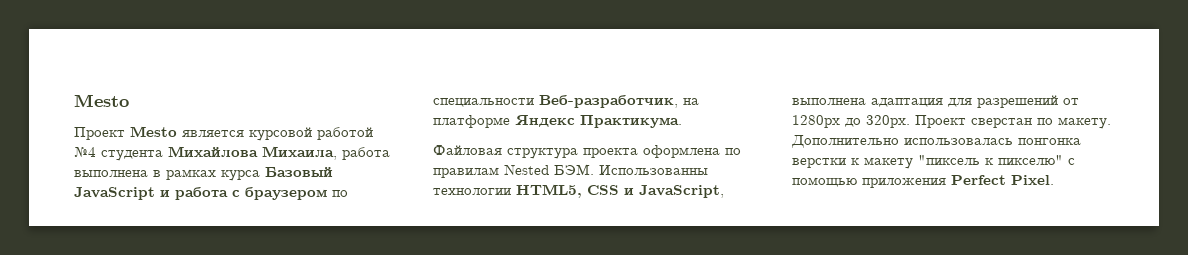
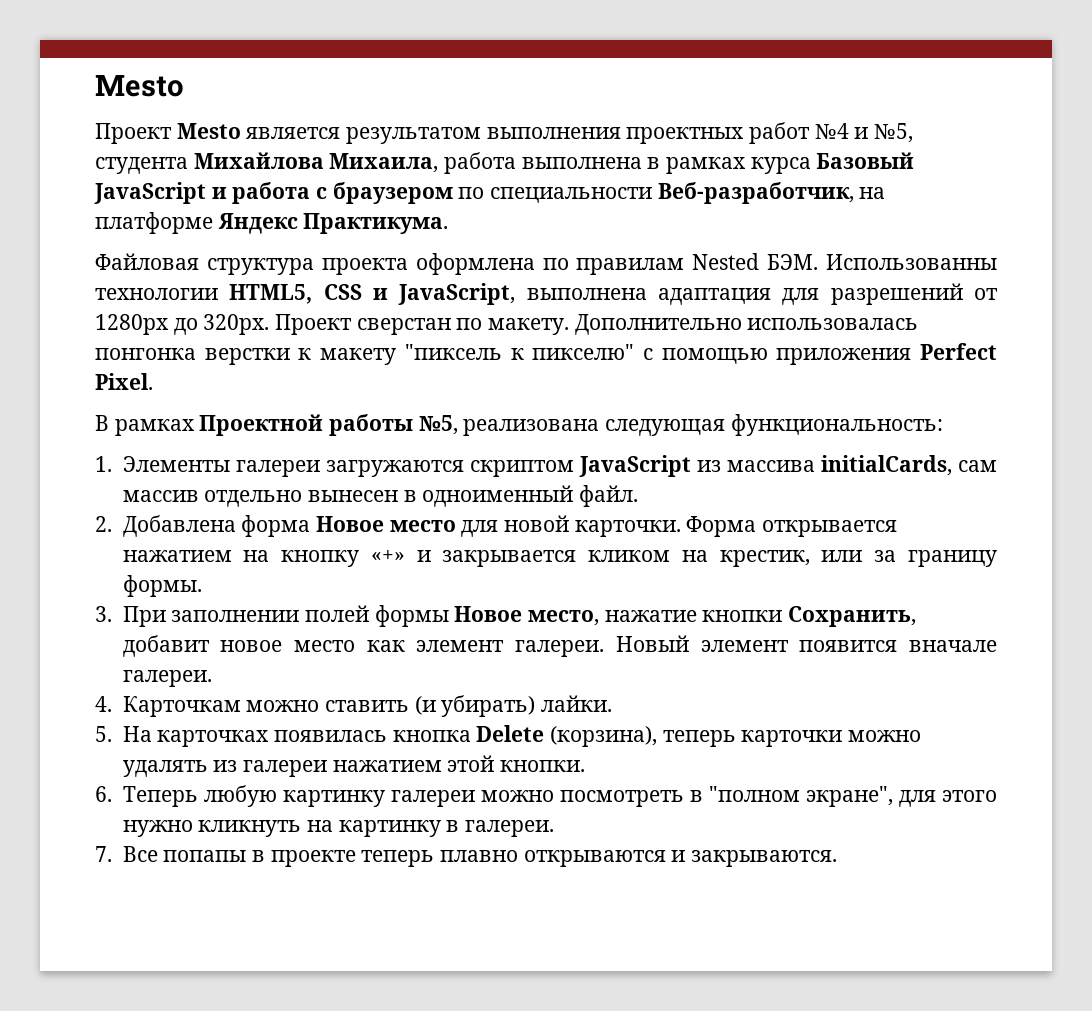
[249,127,373,141] [74,147,96,157] курсовой работой №4 -> [346,122,914,144] результатом выполнения проектных работ №4 и №5,
(1054, 180) none -> [95,414,943,436] [95,455,997,477] [122,485,638,507] [95,515,897,537] [122,550,997,567] [122,575,202,597] [95,605,916,627] [122,635,997,657] [122,670,212,687] [95,695,612,717] [95,725,921,747] [122,755,585,777] [95,785,997,807] [122,820,554,837] [95,846,837,867] // В рамках Проектной работы №5, реализована следующая функциональность: // 1. Элементы галереи загружаются скриптом JavaScript из массива initialCards, сам массив отдельно вынесен в одноименный файл. // 2. Добавлена форма Новое место для новой карточки. Форма открывается нажатием на кнопку «+» и закрывается кликом на крестик, или за границу формы. // 3. При заполнении полей формы Новое место, нажатие кнопки Сохранить, добавит новое место как элемент галереи. Новый элемент появится вначале галереи. // 4. Карточкам можно ставить (и убирать) лайки. // 5. На карточках появилась кнопка Delete (корзина), теперь карточки можно удалять из галереи нажатием этой кнопки. // 6. Теперь любую картинку галереи можно посмотреть в "полном экране", для этого нужно кликнуть на картинку в галереи. // 7. Все попапы в проекте теперь плавно открываются и закрываются.

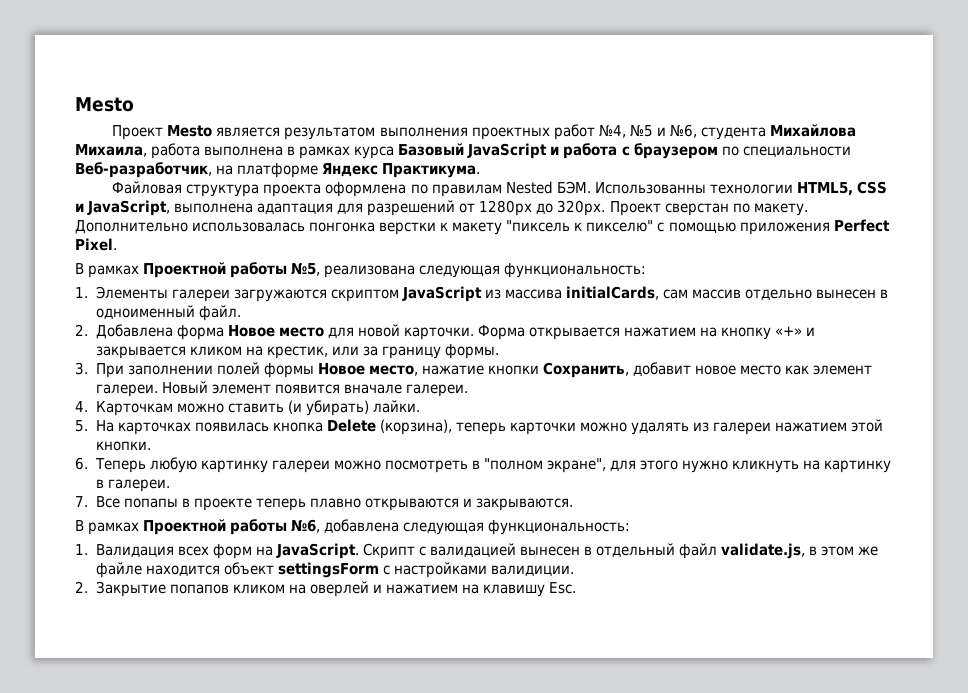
[814,123,914,143] №4 и №5, -> [598,124,697,138] №4, №5 и №6,
(837, 858) none -> [75,519,631,535] [75,543,879,559] [95,562,574,578] [75,581,576,597] // В рамках Проектной работы №6, добавлена следующая функциональность: // 1. Валидация всех форм на JavaScript. Скрипт с валидацией вынесен в отдельный файл validate.js, в этом же файле находится объект settingsForm с настройками валидиции. // 2. Закрытие попапов кликом на оверлей и нажатием на клавишу Esc.

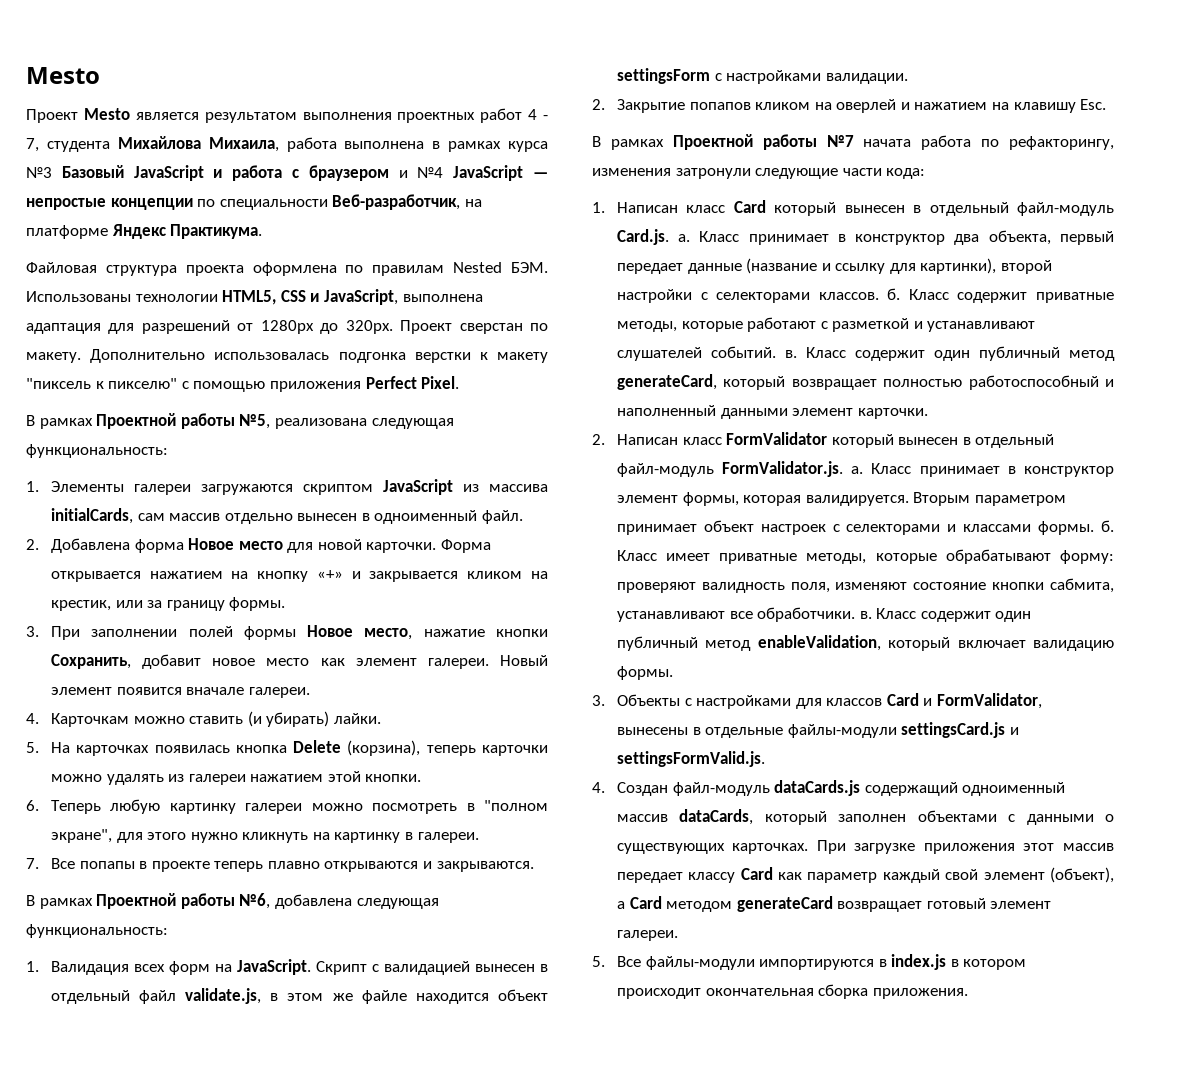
[598,124,697,138] №4, №5 и №6, -> [528,109,548,120] [26,138,39,152] 4 - 7,
(395, 152) none -> [26,167,52,178] №3
(718, 151) none -> [398,165,548,181] [26,198,193,210] и №4 JavaScript — непростые концепции
[594,182,706,194] Использованны -> [26,291,131,302] Использованы
[309,222,376,232] понгонка -> [338,352,406,363] подгонка
[490,565,574,577] валидиции. -> [825,73,908,84] валидации.
(576, 588) none -> [592,134,1114,150] [592,168,926,179] [592,200,1114,216] [616,229,1114,245] [616,258,1053,274] [616,288,1114,303] [616,317,1036,332] [616,346,1115,361] [616,374,1114,390] [616,405,928,419] [592,432,1055,448] [616,461,1114,477] [616,492,1066,506] [616,520,1114,535] [616,549,1114,564] [616,578,1114,593] [616,607,1032,622] [616,635,1114,651] [616,666,673,680] [592,693,1043,709] [616,722,1019,738] [616,751,765,767] [592,780,1066,796] [616,809,1114,825] [616,840,1114,854] [616,867,1114,883] [616,896,1052,912] [616,930,678,941] [592,954,1027,970] [616,984,968,999] // В рамках Проектной работы №7 начата работа по рефакторингу, изменения затронули следующие части кода: // 1. Написан класс Card который вынесен в отдельный файл-модуль Card.js. а. Класс принимает в конструктор два объекта, первый передает данные (название и ссылку для картинки), второй настройки с селекторами классов. б. Класс содержит приватные методы, которые работают с разметкой и устанавливают слушателей событий. в. Класс содержит один публичный метод generateCard, который возвращает полностью работоспособный и наполненный данными элемент карточки. // 2. Написан класс FormValidator который вынесен в отдельный файл-модуль FormValidator.js. а. Класс принимает в конструктор элемент формы, которая валидируется. Вторым параметром принимает объект настроек с селекторами и классами формы. б. Класс имеет приватные методы, которые обрабатывают форму: проверяют валидность поля, изменяют состояние кнопки сабмита, устанавливают все обработчики. в. Класс содержит один публичный метод enableValidation, который включает валидацию формы. // 3. Объекты с настройками для классов Card и FormValidator, вынесены в отдельные файлы-модули settingsCard.js и settingsFormValid.js. // 4. Создан файл-модуль dataCards.js содержащий одноименный массив dataCards, который заполнен объектами с данными о существующих карточках. При загрузке приложения этот массив передает классу Card как параметр каждый свой элемент (объект), а Card методом generateCard возвращает готовый элемент галереи. // 5. Все файлы-модули импортируются в index.js в котором происходит окончательная сборка приложения.

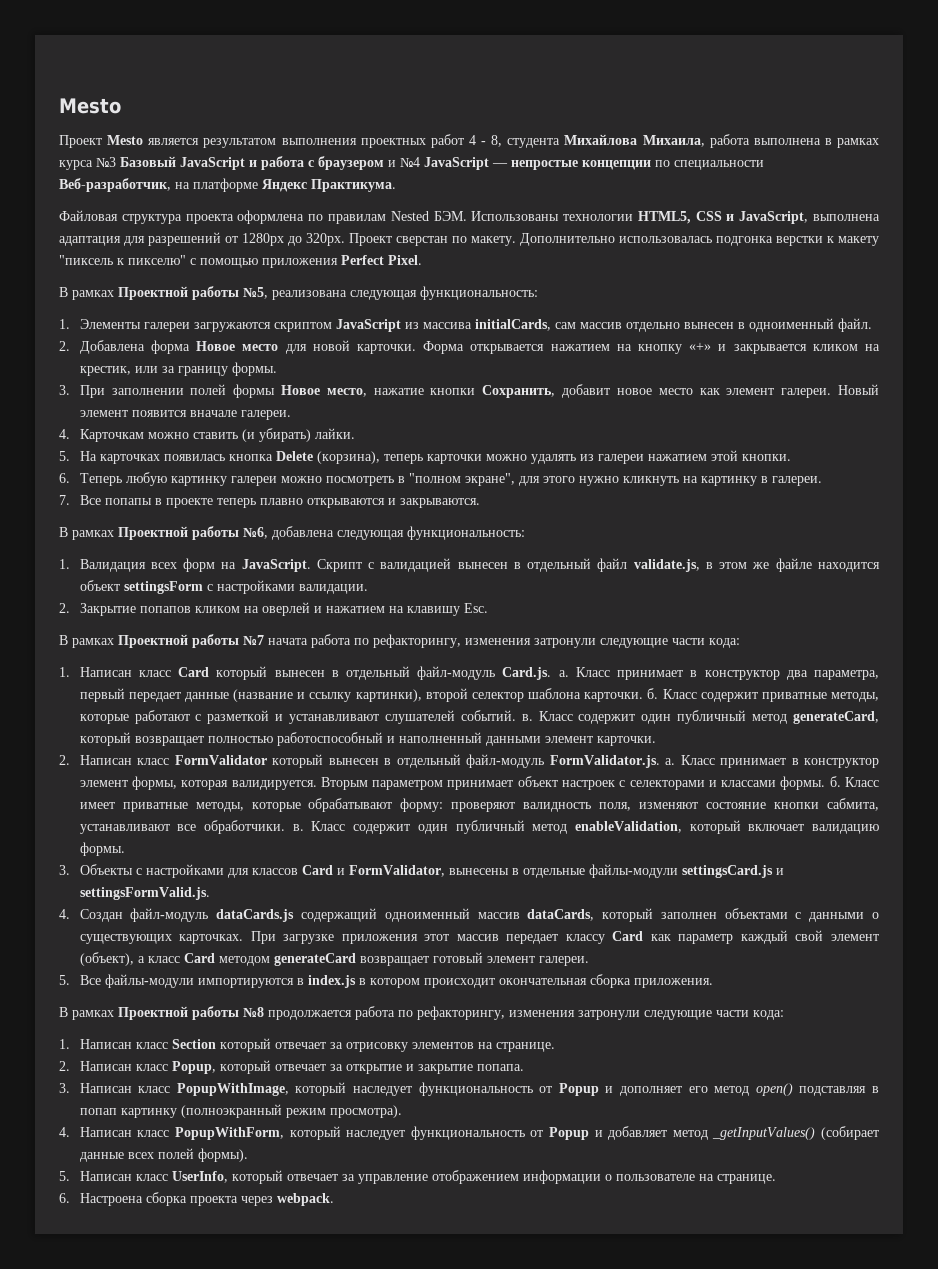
[26,138,39,152] 7, -> [491,135,503,147] 8,
[988,230,1051,245] объекта, -> [813,670,879,680] параметра,
[889,263,916,274] для -> (352, 697) none
[616,289,879,303] настройки с селекторами классов. -> [471,688,644,702] селектор шаблона карточки.
(625, 905) none -> [147,956,180,963] класс
(968, 993) none -> [59,1006,784,1020] [59,1038,555,1052] [59,1060,524,1074] [59,1082,879,1096] [79,1104,402,1118] [59,1126,879,1140] [79,1148,248,1162] [59,1170,776,1184] [59,1192,334,1206] // В рамках Проектной работы №8 продолжается работа по рефакторингу, изменения затронули следующие части кода: // 1. Написан класс Section который отвечает за отрисовку элементов на странице. // 2. Написан класс Popup, который отвечает за открытие и закрытие попапа. // 3. Написан класс PopupWithImage, который наследует функциональность от Popup и дополняет его метод open() подставляя в попап картинку (полноэкранный режим просмотра). // 4. Написан класс PopupWithForm, который наследует функциональность от Popup и добавляет метод _getInputValues() (собирает данные всех полей формы). // 5. Написан класс UserInfo, который отвечает за управление отображением информации о пользователе на странице. // 6. Настроена сборка проекта через webpack.

